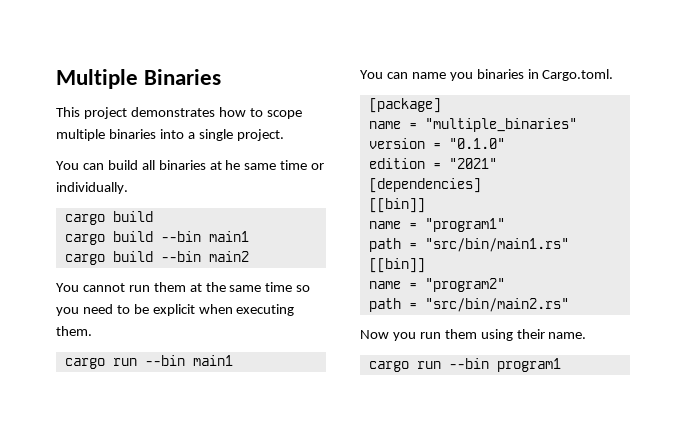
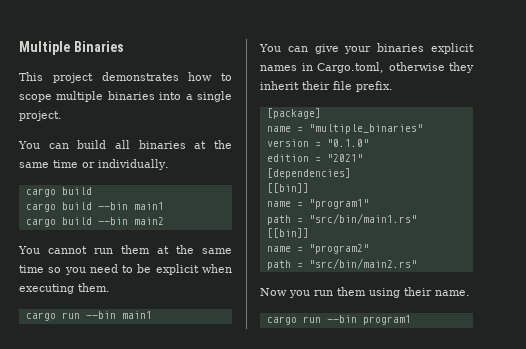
[225,160,241,170] he -> [214,140,232,149] the
[411,69,614,81] name you binaries in Cargo.toml. -> [314,43,474,54] [260,62,474,73] [260,81,393,92] give your binaries explicit names in Cargo.toml, otherwise they inherit their file prefix.

